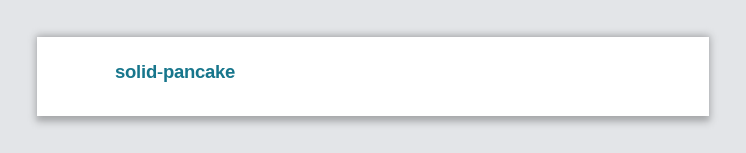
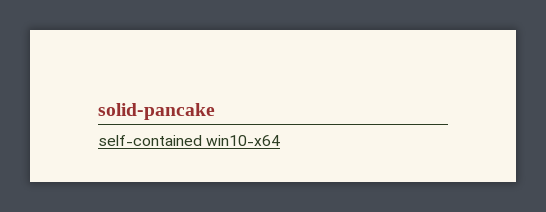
(235, 73) none -> [98,135,281,146] // self-contained win10-x64

